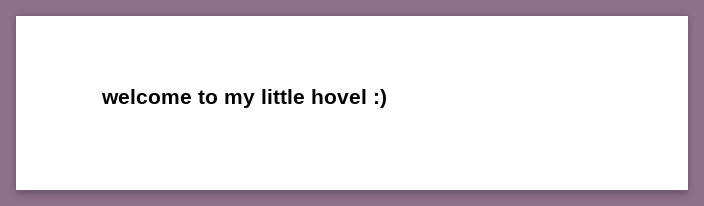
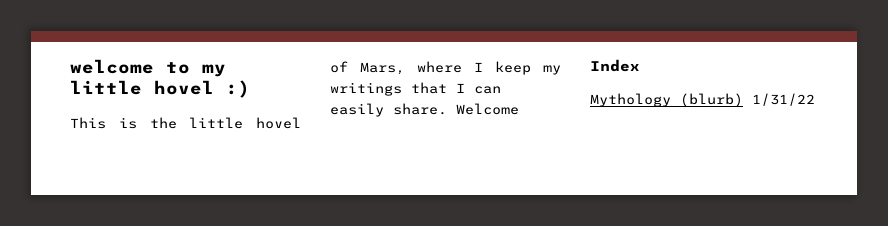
(387, 98) none -> [70,117,301,129] [330,61,561,75] [330,82,501,96] [330,103,519,117] [590,59,640,72] [590,93,815,107] // This is the little hovel of Mars, where I keep my writings that I can easily share. Welcome // Index // Mythology (blurb) 1/31/22

